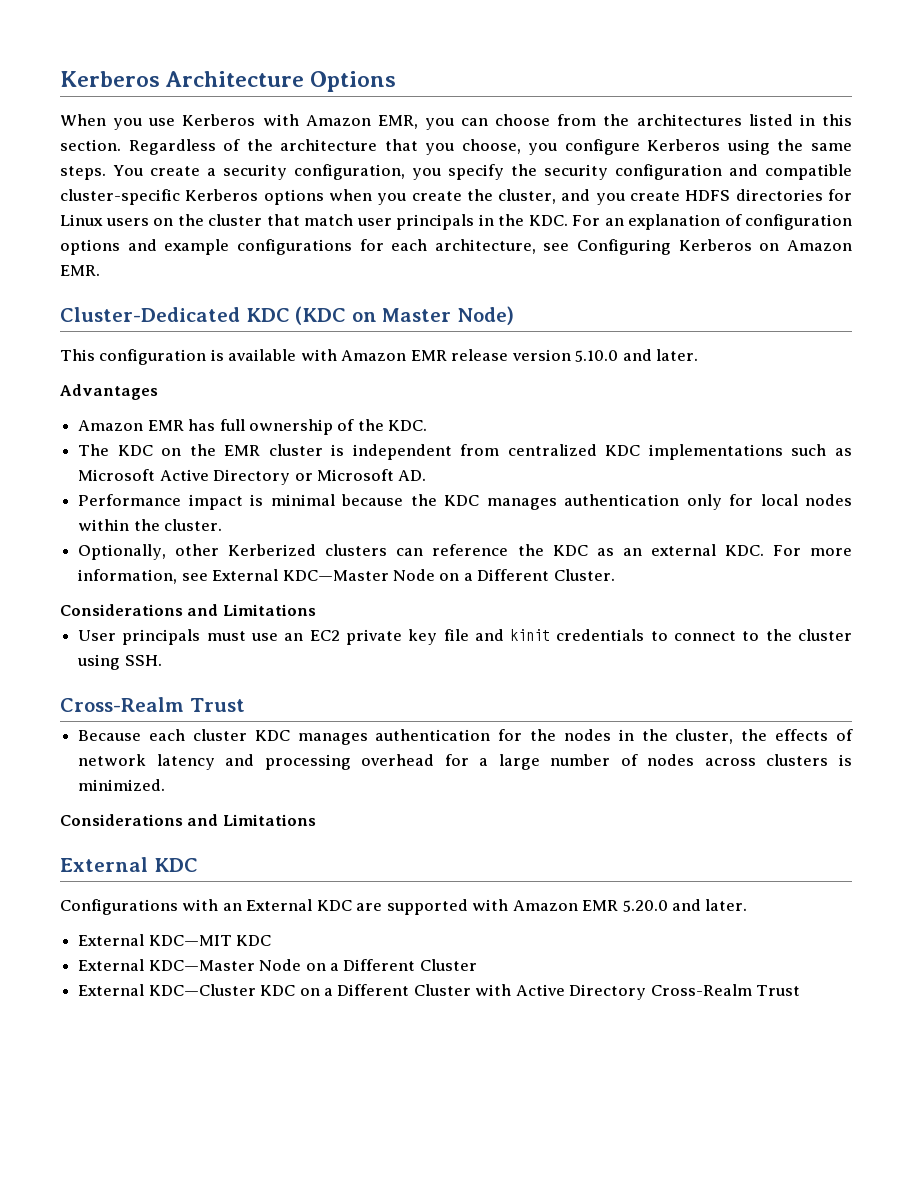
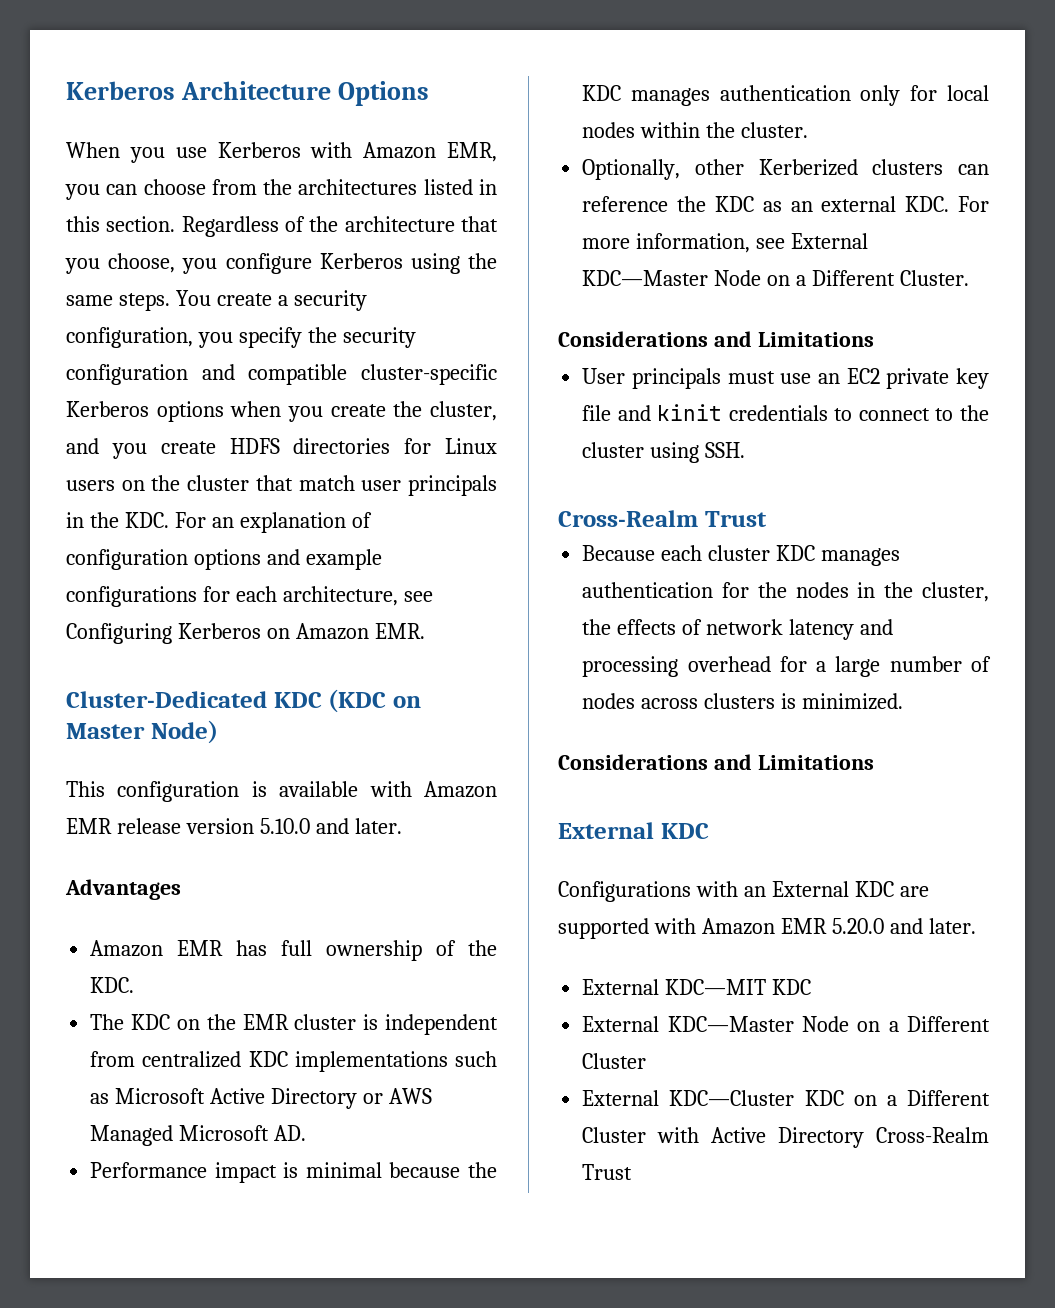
(313, 477) none -> [388,1088,432,1104] [90,1125,174,1146] AWS Managed

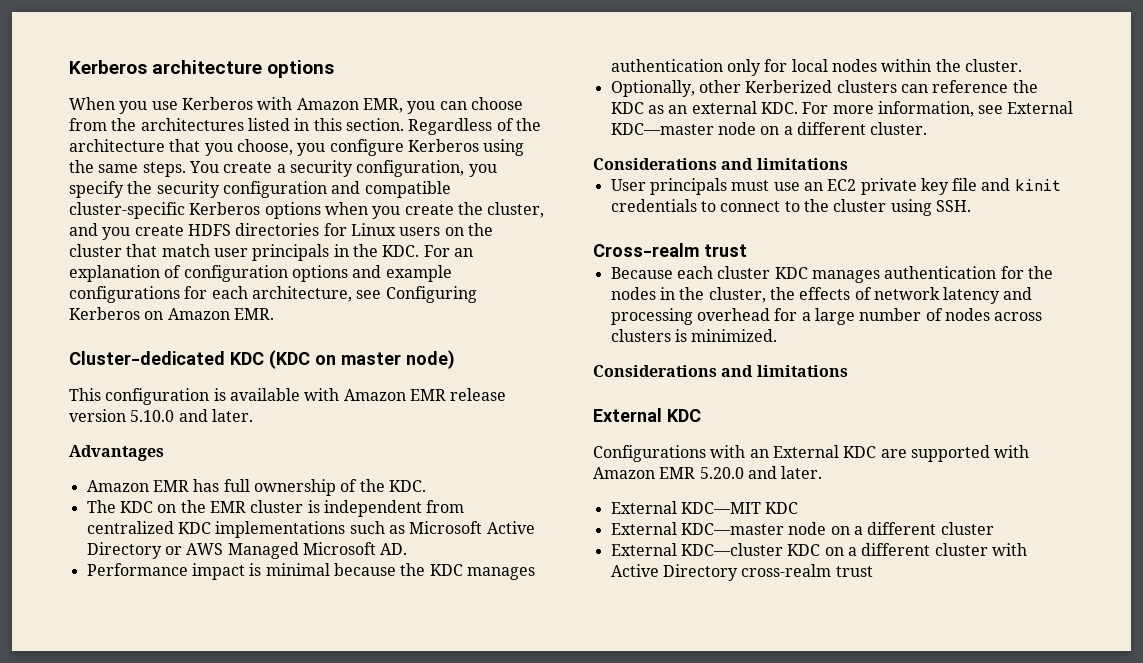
[66,81,429,106] Kerberos Architecture Options -> [69,60,335,78] Kerberos architecture options
[66,691,267,708] Cluster-Dedicated -> [69,351,225,365] Cluster-dedicated
[66,720,218,744] Master Node) -> [341,350,455,369] master node)
[582,270,969,286] [558,331,874,347] KDC—Master Node on a Different Cluster. // Considerations and Limitations -> [610,122,928,135] [593,158,848,170] KDC—master node on a different cluster. // Considerations and limitations
[558,510,767,527] Cross-Realm Trust -> [593,243,747,257] Cross-realm trust
[757,755,874,770] Limitations -> [756,365,848,377] limitations
[667,1016,990,1032] [582,1053,647,1069] [582,1090,795,1106] KDC—Master Node on a Different Cluster // External KDC—Cluster -> [680,522,994,535] [610,543,783,556] KDC—master node on a different cluster // External KDC—cluster
[907,1090,990,1106] [582,1127,647,1143] Different Cluster -> [861,543,988,556] different cluster
[876,1127,989,1143] [582,1164,633,1180] Cross-Realm Trust -> [741,564,873,577] cross-realm trust

